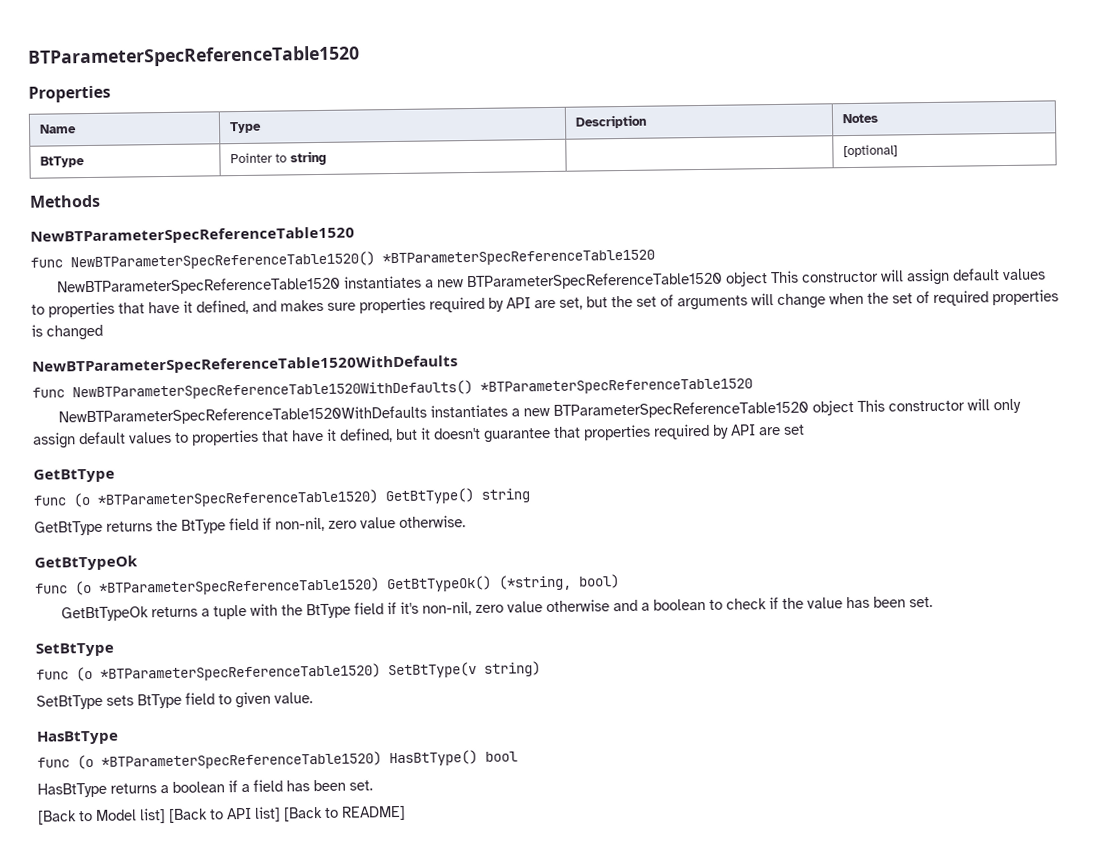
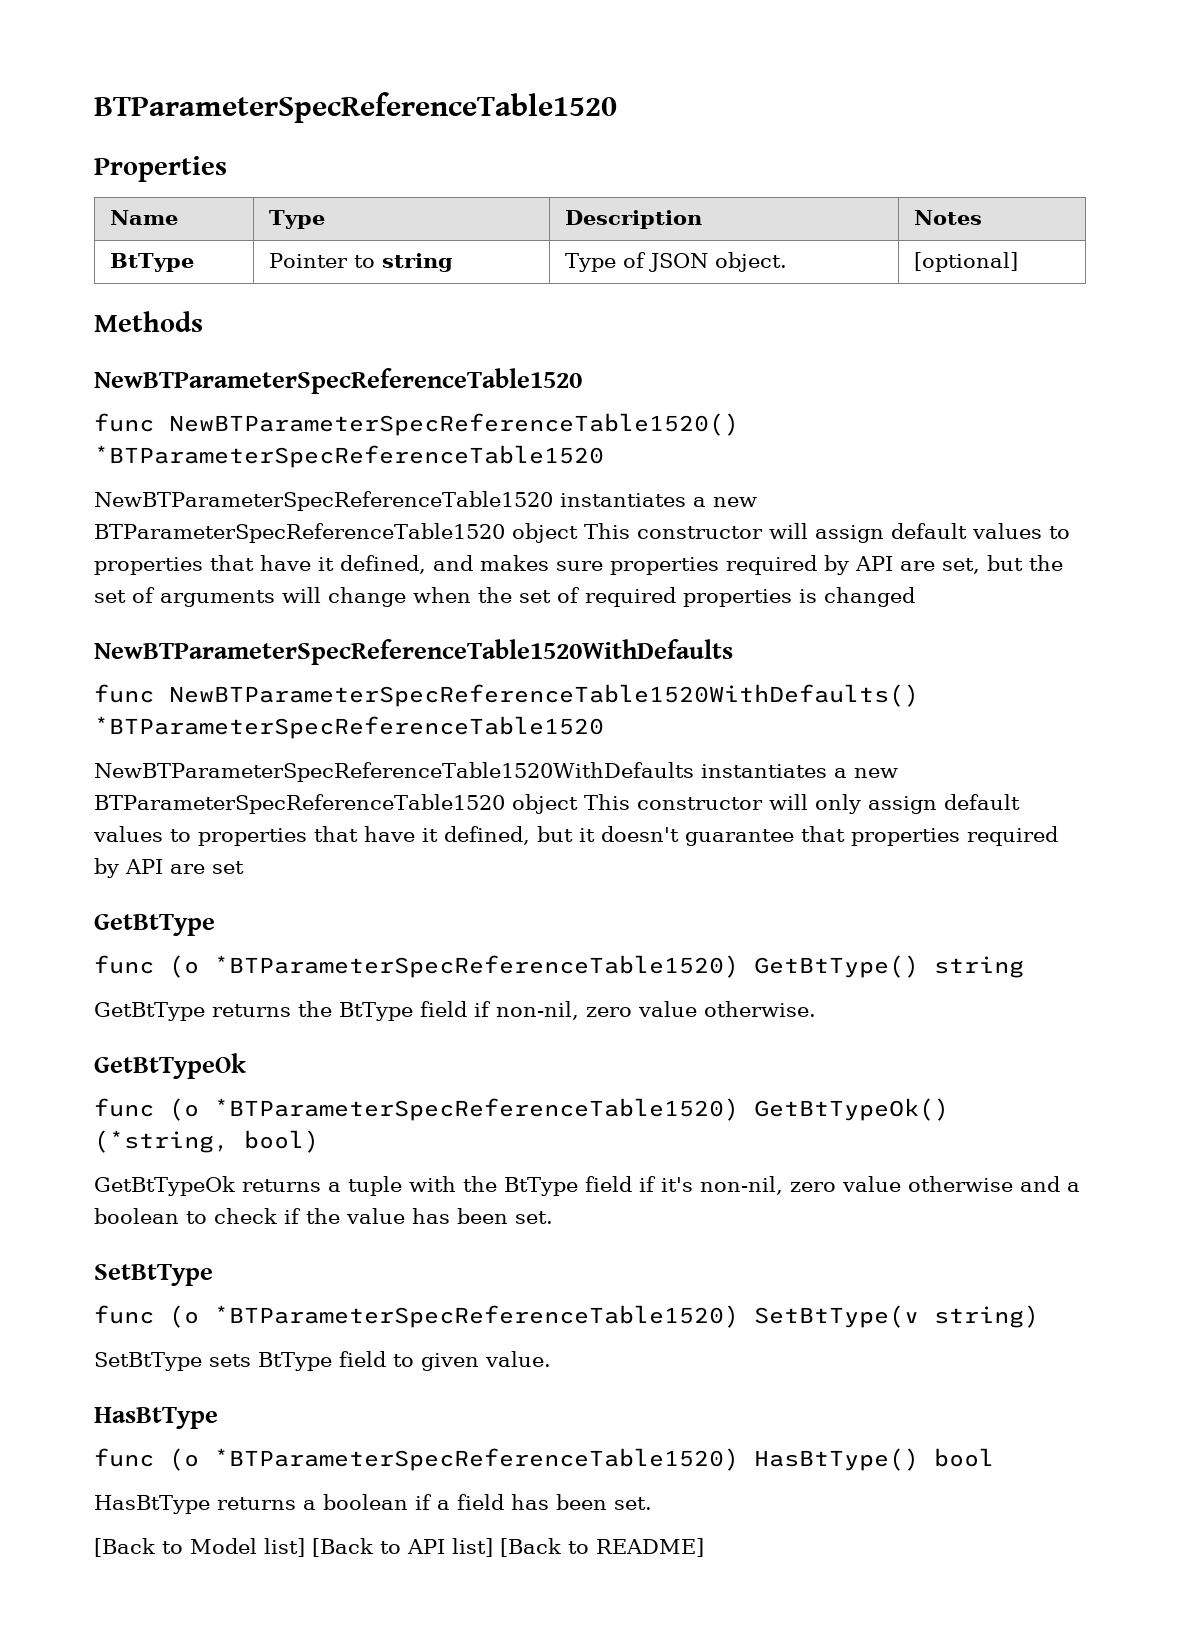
(328, 158) none -> [564,252,787,272] Type of JSON object.

